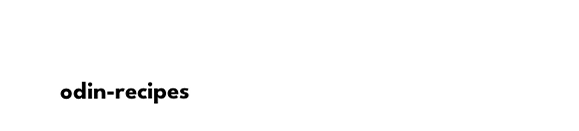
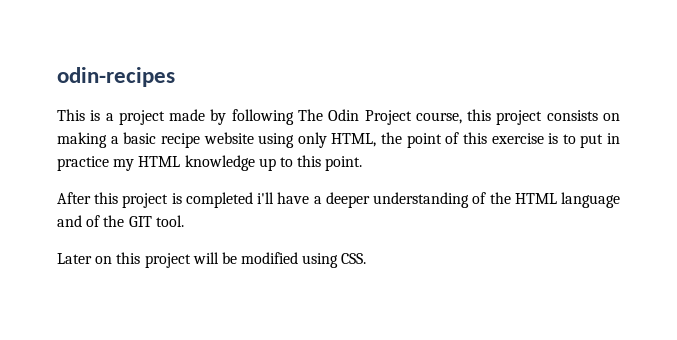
(191, 93) none -> [57,109,620,125] [57,132,620,148] [57,155,363,171] [57,192,620,208] [57,215,184,227] [57,252,367,268] // This is a project made by following The Odin Project course, this project consists on making a basic recipe website using only HTML, the point of this exercise is to put in practice my HTML knowledge up to this point. // After this project is completed i'll have a deeper understanding of the HTML language and of the GIT tool. // Later on this project will be modified using CSS.

